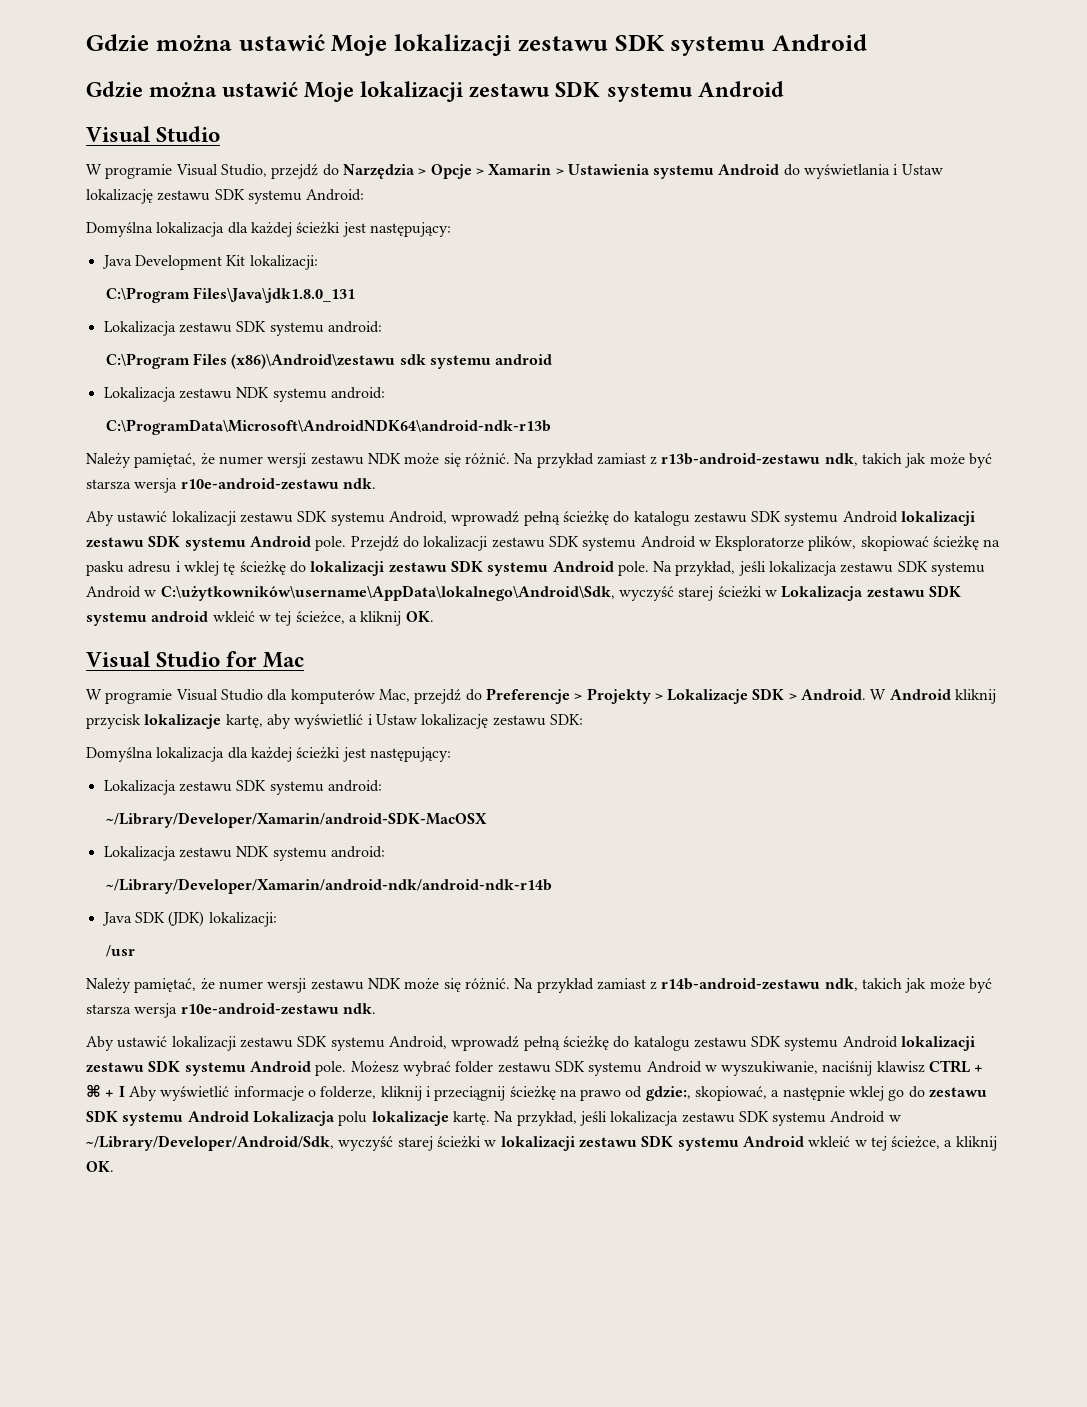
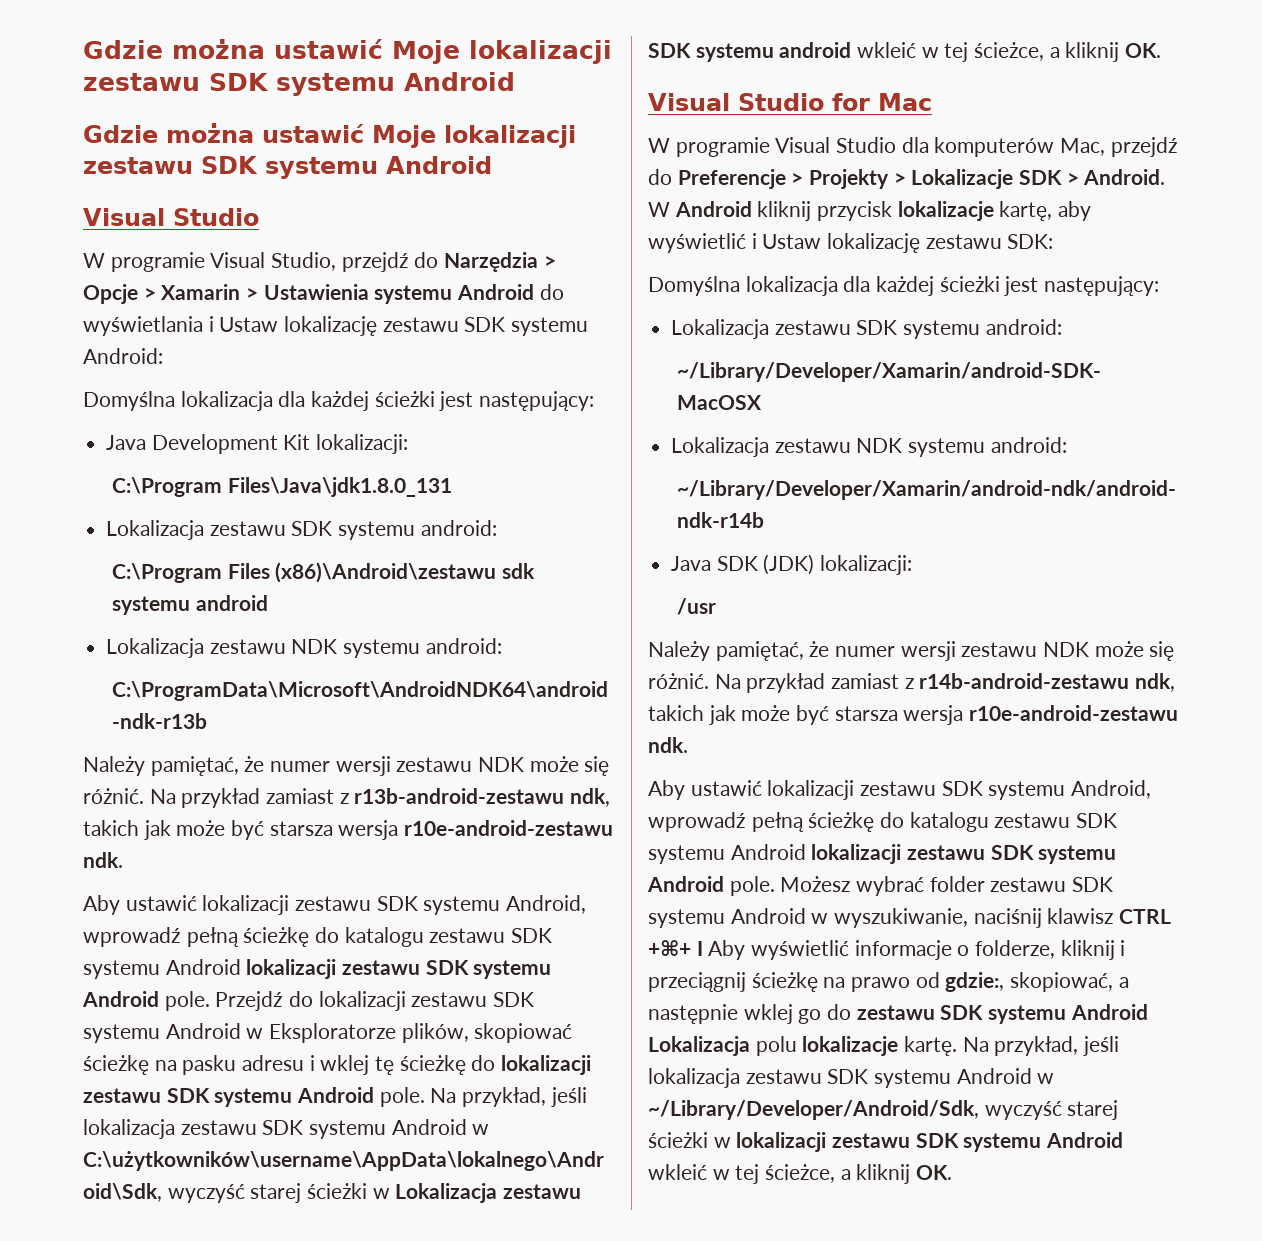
[974,1065,984,1072] [86,1084,115,1097] + ⌘ + -> [648,940,691,956] +⌘+

